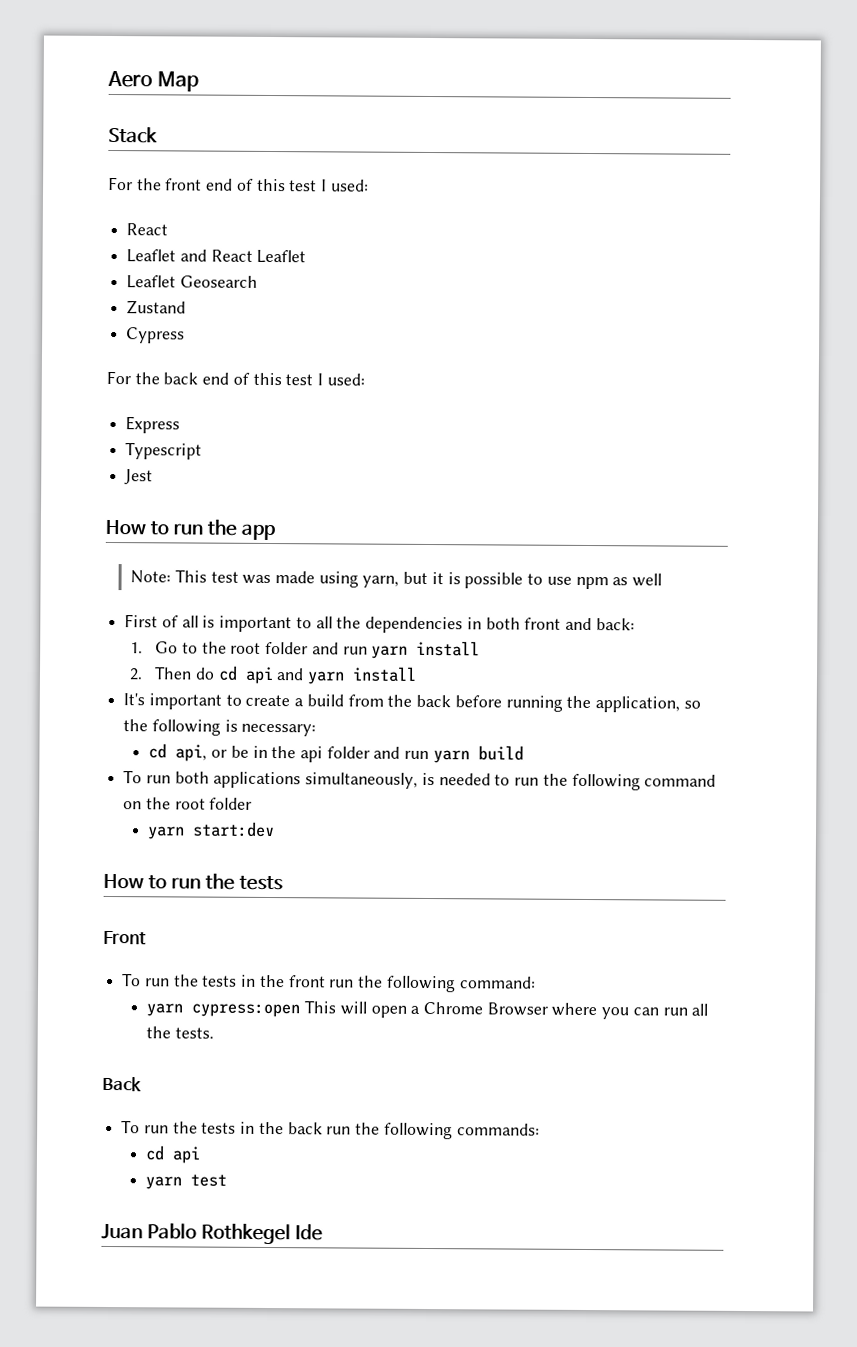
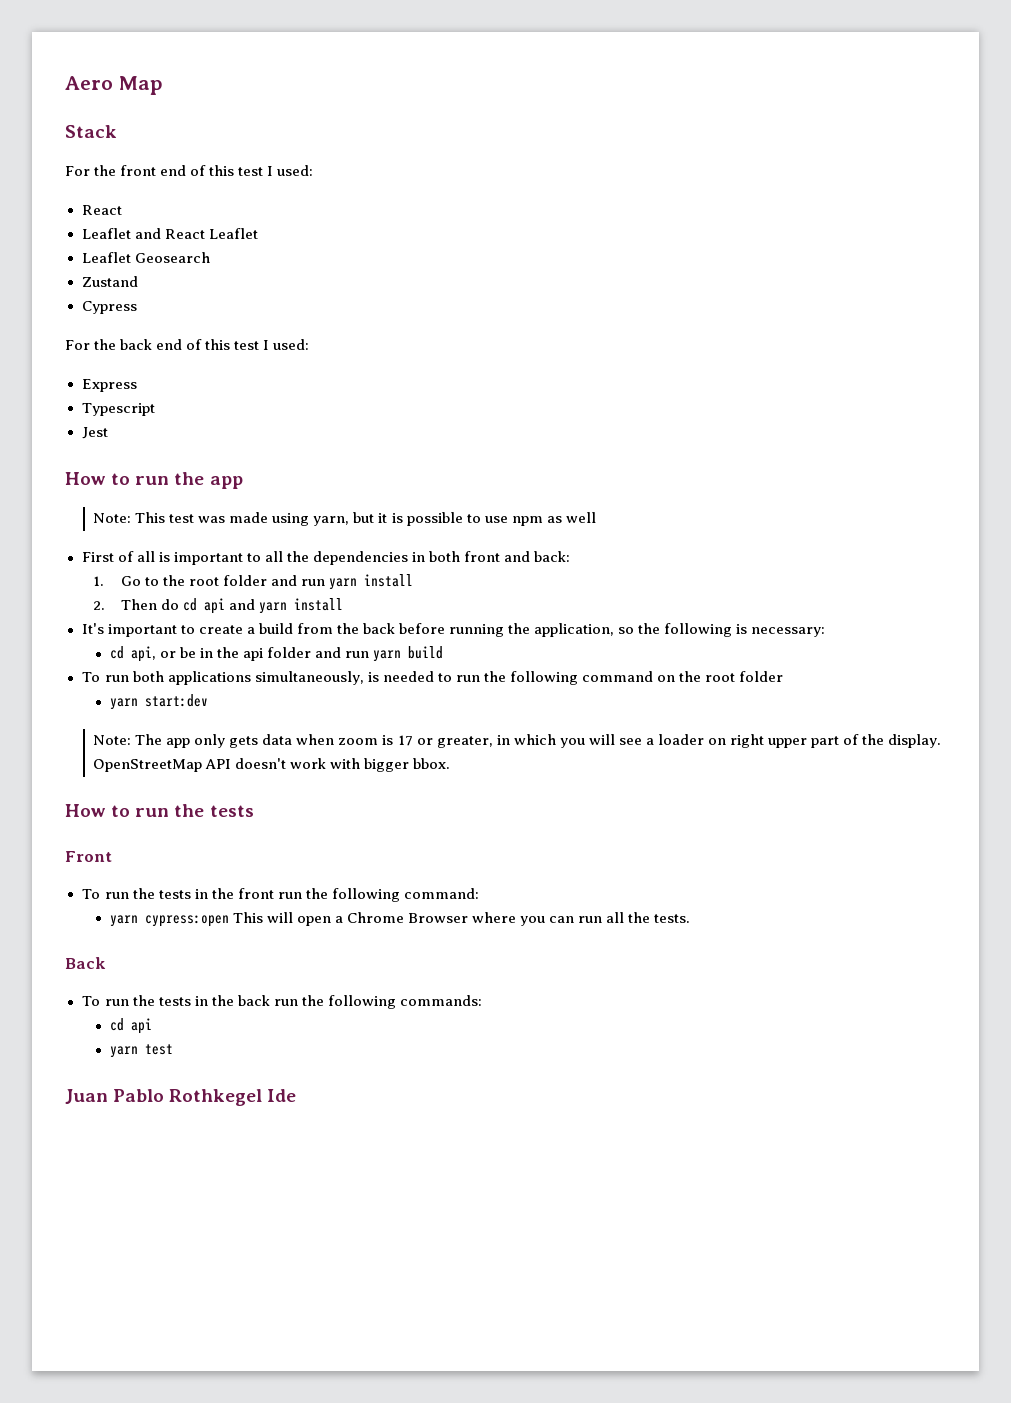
(276, 829) none -> [93,734,942,748] [93,758,451,772] // Note: The app only gets data when zoom is 17 or greater, in which you will see a loader on right upper part of the display. OpenStreetMap API doesn't work with bigger bbox.

